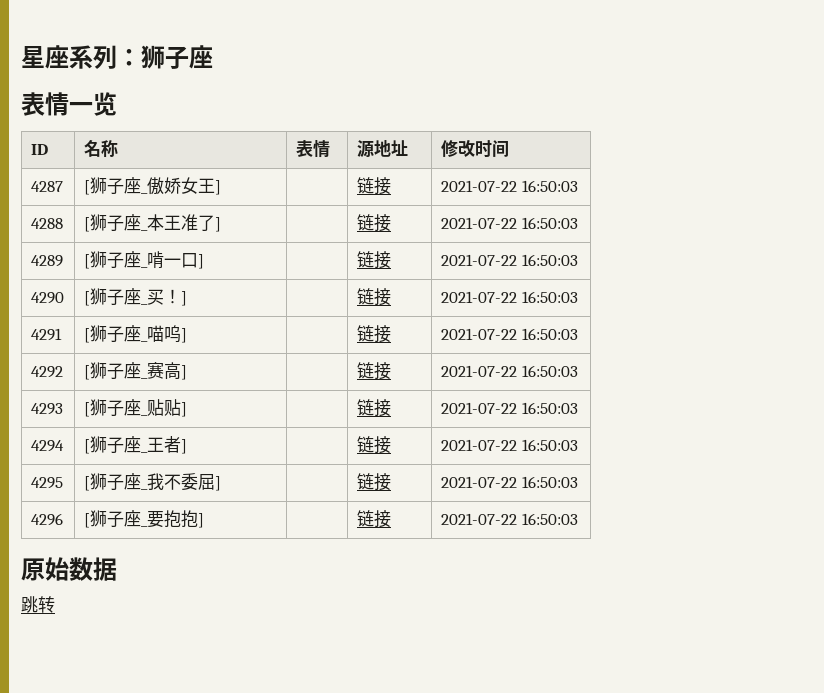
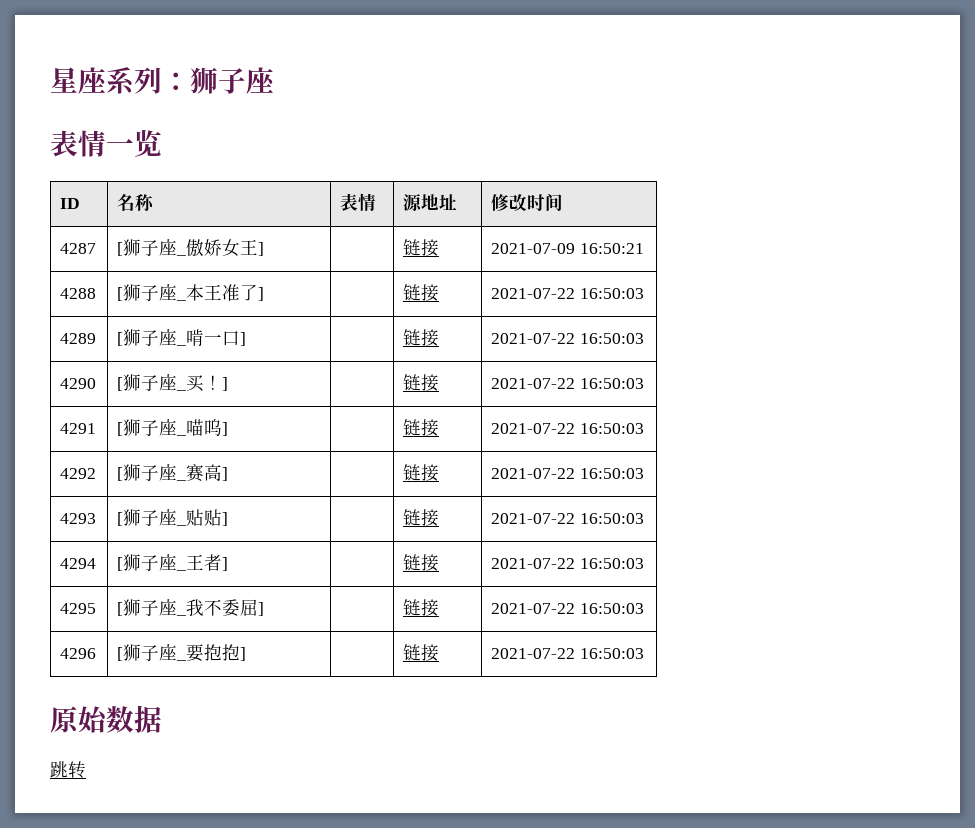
[440,180,578,192] 2021-07-22 16:50:03 -> [491,243,644,254] 2021-07-09 16:50:21

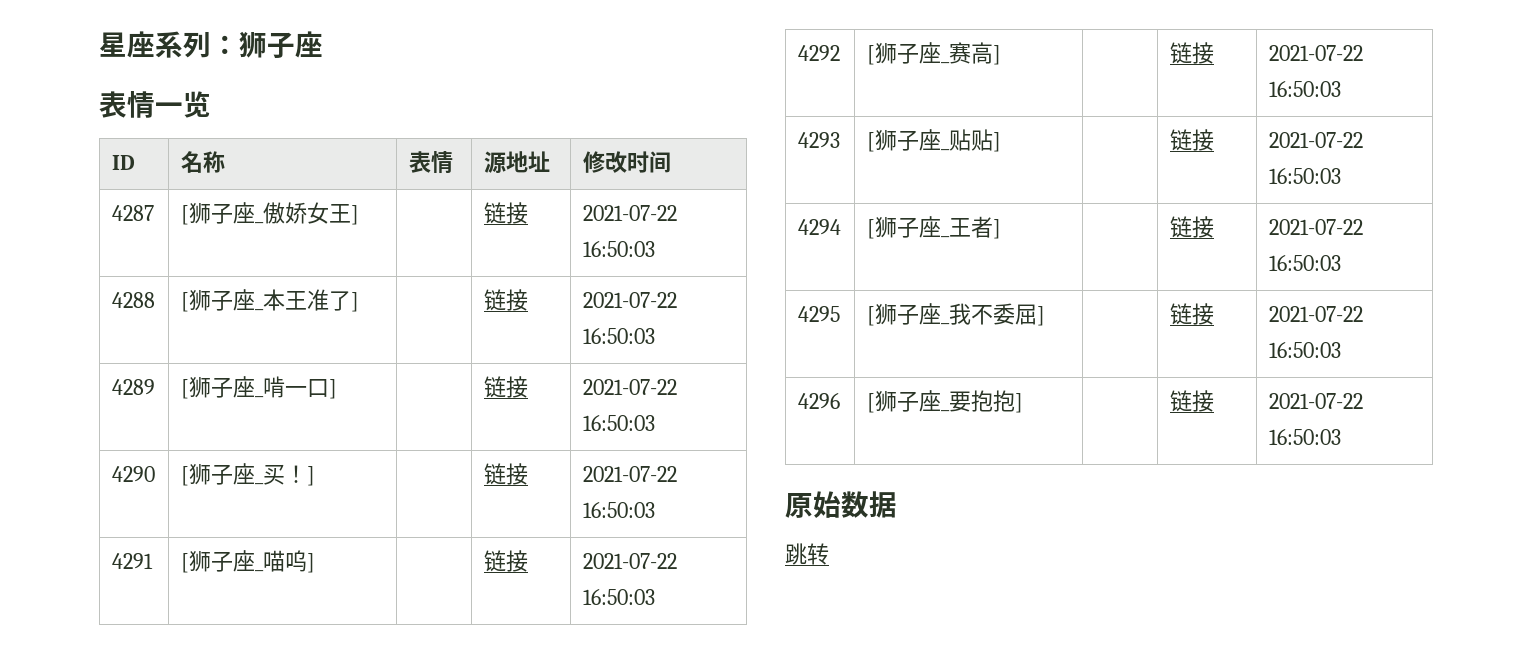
[491,243,644,254] 2021-07-09 16:50:21 -> [582,205,677,221] [582,241,655,257] 2021-07-22 16:50:03

